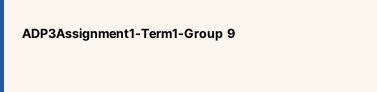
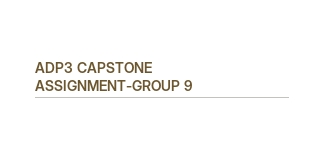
[22,28,223,41] ADP3Assignment1-Term1-Group -> [35,62,152,73] [35,80,180,91] ADP3 CAPSTONE ASSIGNMENT-GROUP

